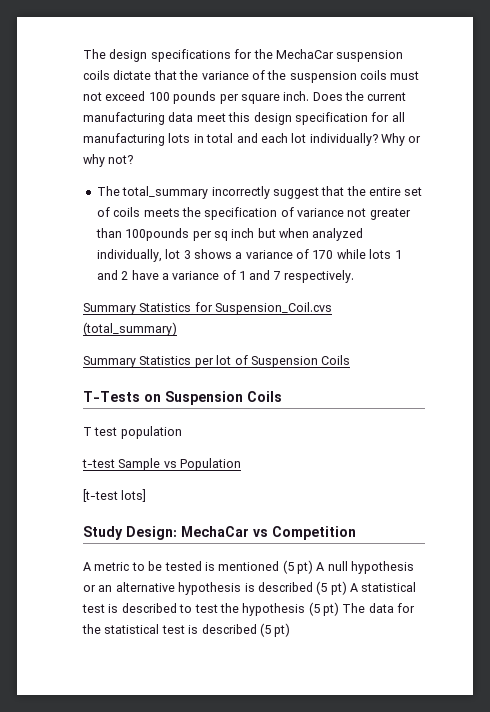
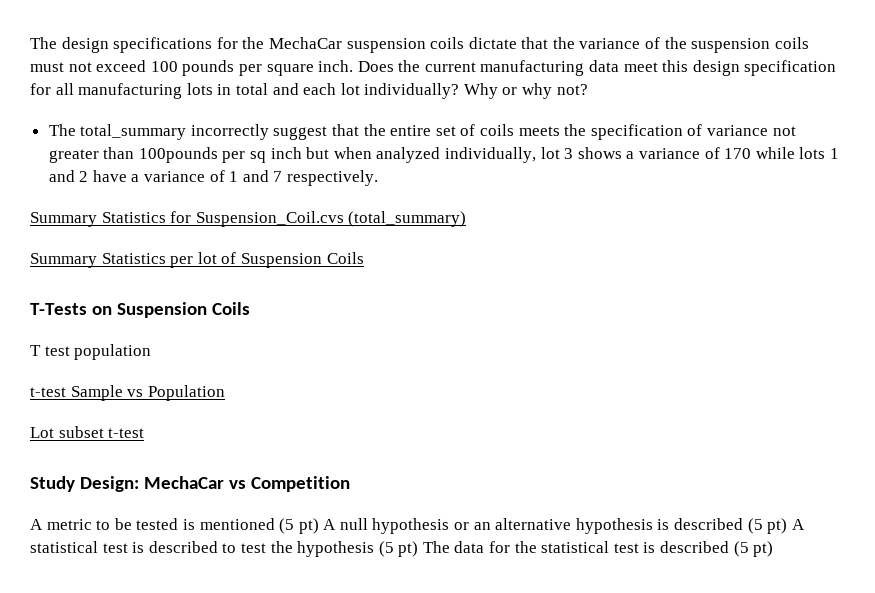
[83,489,147,502] [t-test lots] -> [30,426,145,438] Lot subset t-test

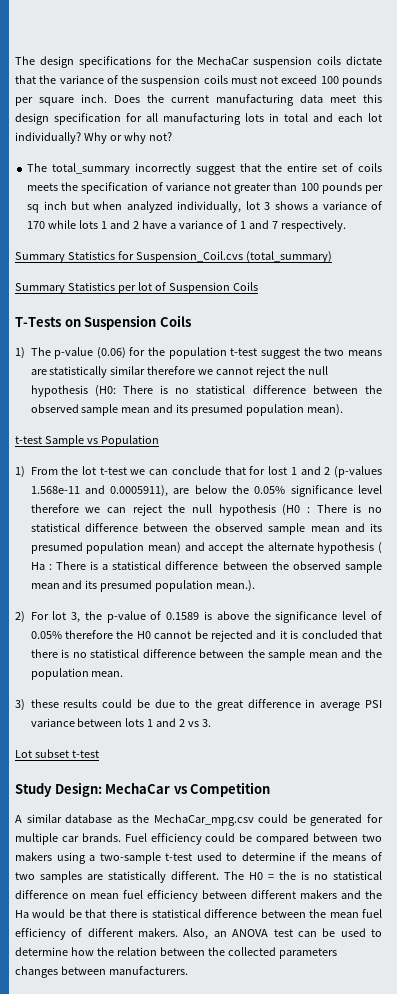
[138,147,218,163] 100pounds -> [300,182,362,194] 100 pounds
[30,344,152,360] [30,385,225,401] T test population // t-test Sample vs Population -> [15,347,382,359] [30,366,329,378] [30,385,382,397] [30,404,344,416] [15,435,159,447] [15,466,382,478] [30,485,382,497] [30,504,383,516] [30,523,382,535] [30,542,382,554] [30,561,382,573] [30,580,256,592] [15,611,382,623] [30,630,383,642] [30,649,383,661] [30,668,124,680] [15,699,382,711] [30,718,212,727] 1) The p-value (0.06) for the population t-test suggest the two means are statistically similar therefore we cannot reject the null hypothesis (H0: There is no statistical difference between the observed sample mean and its presumed population mean). // t-test Sample vs Population // 1) From the lot t-test we can conclude that for lost 1 and 2 (p-values 1.568e-11 and 0.0005911), are below the 0.05% significance level therefore we can reject the null hypothesis (H0 : There is no statistical difference between the observed sample mean and its presumed population mean) and accept the alternate hypothesis ( Ha : There is a statistical difference between the observed sample mean and its presumed population mean.). // 2) For lot 3, the p-value of 0.1589 is above the significance level of 0.05% therefore the H0 cannot be rejected and it is concluded that there is no statistical difference between the sample mean and the population mean. // 3) these results could be due to the great difference in average PSI variance between lots 1 and 2 vs 3.
[46,518,805,534] [30,541,774,557] metric to be tested is mentioned (5 pt) A null hypothesis or an alternative hypothesis is described (5 pt) A statistical test is described to test the hypothesis (5 pt) The data for the statistical test is described (5 pt) -> [26,814,383,826] [15,833,382,845] [15,852,382,864] [15,871,382,883] [15,890,382,902] [15,909,382,918] [15,928,383,940] [15,947,337,959] [15,966,188,978] similar database as the MechaCar_mpg.csv could be generated for multiple car brands. Fuel efficiency could be compared between two makers using a two-sample t-test used to determine if the means of two samples are statistically different. The H0 = the is no statistical difference on mean fuel efficiency between different makers and the Ha would be that there is statistical difference between the mean fuel efficiency of different makers. Also, an ANOVA test can be used to determine how the relation between the collected parameters changes between manufacturers.

